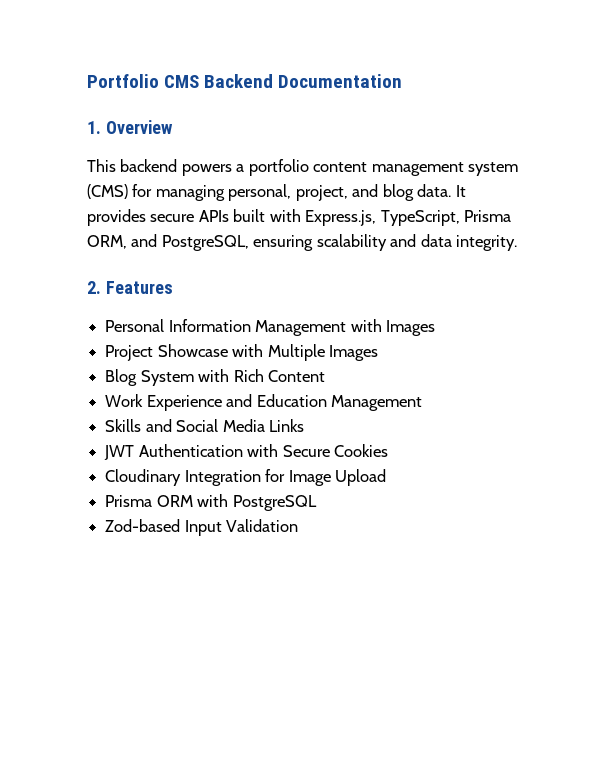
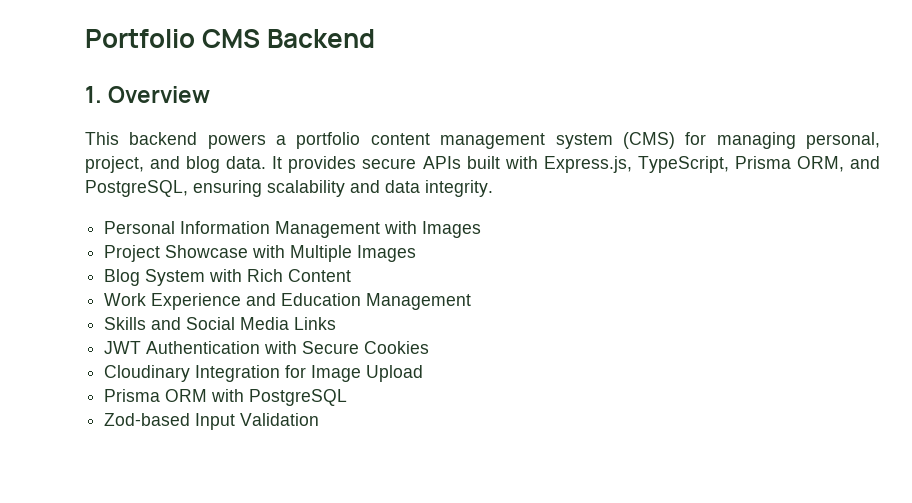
[278,74,403,88] Documentation -> (376, 38) none
[87,281,173,294] // 2. Features -> (493, 188) none

